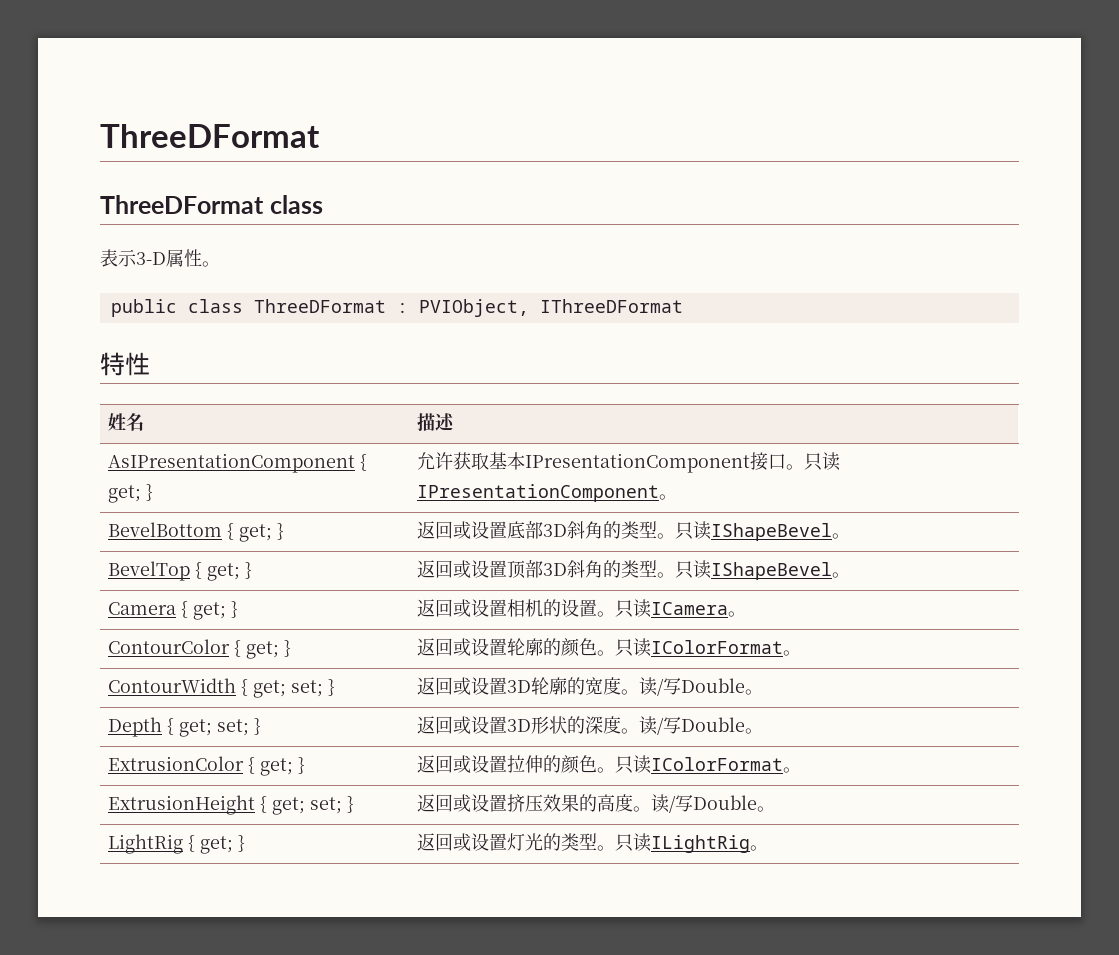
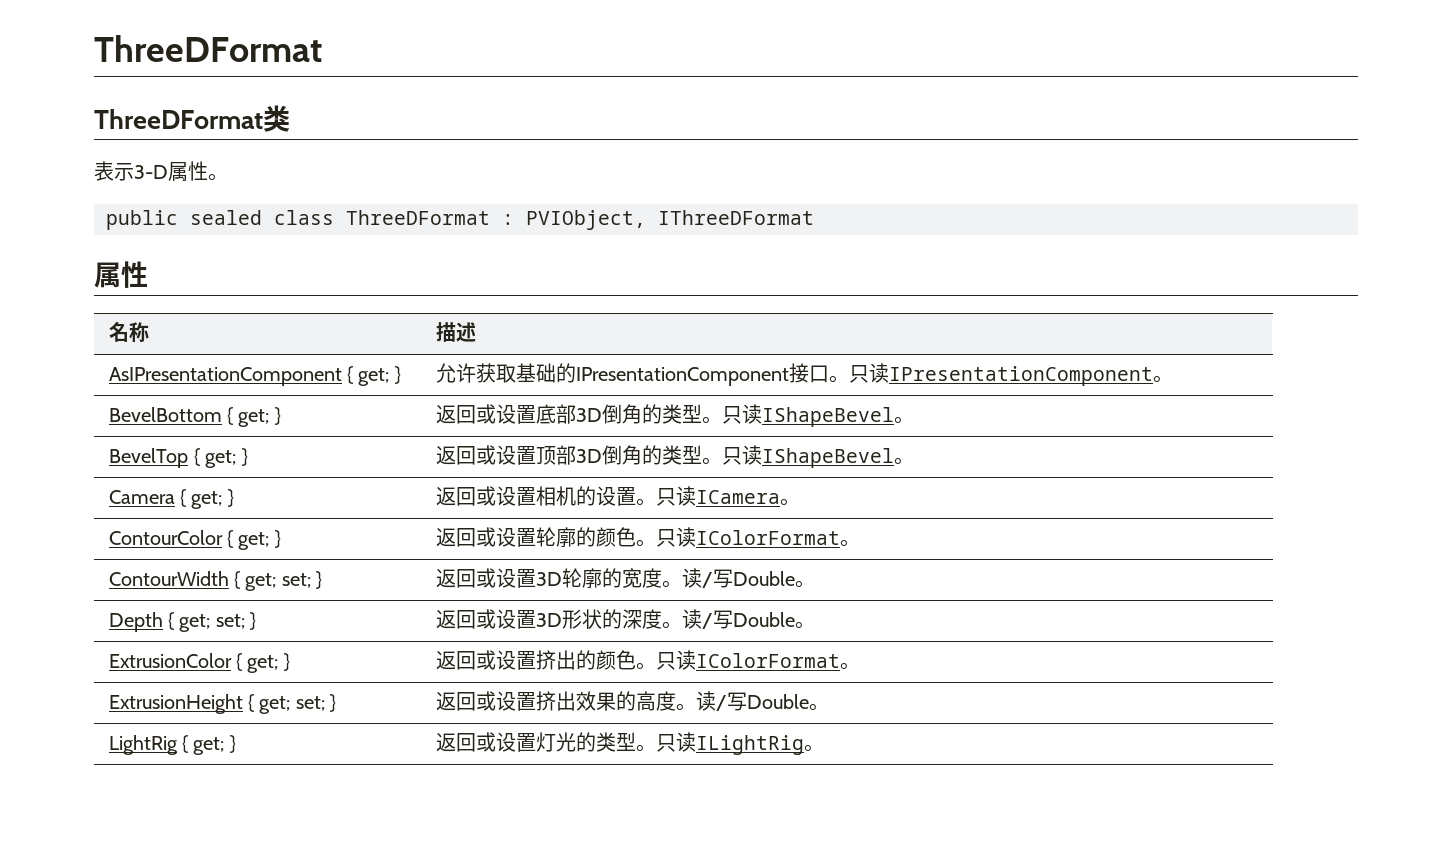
[269,195,323,214] class -> [262,105,290,132] 类
(177, 308) none -> [190,210,262,225] sealed
[100,352,125,376] 特 -> [94,262,121,288] 属
[108,413,127,431] 姓 -> (148, 274) none
(145, 422) none -> [128,322,149,343] 称
[507,452,526,470] 本 -> [535,363,576,383] 础的
[567,521,586,539] 斜 -> [601,404,622,424] 倒
[567,560,586,578] 斜 -> [601,445,622,465] 倒
[507,755,544,773] 拉伸 -> [535,650,576,670] 挤出
[525,794,544,812] 压 -> [555,691,576,711] 出

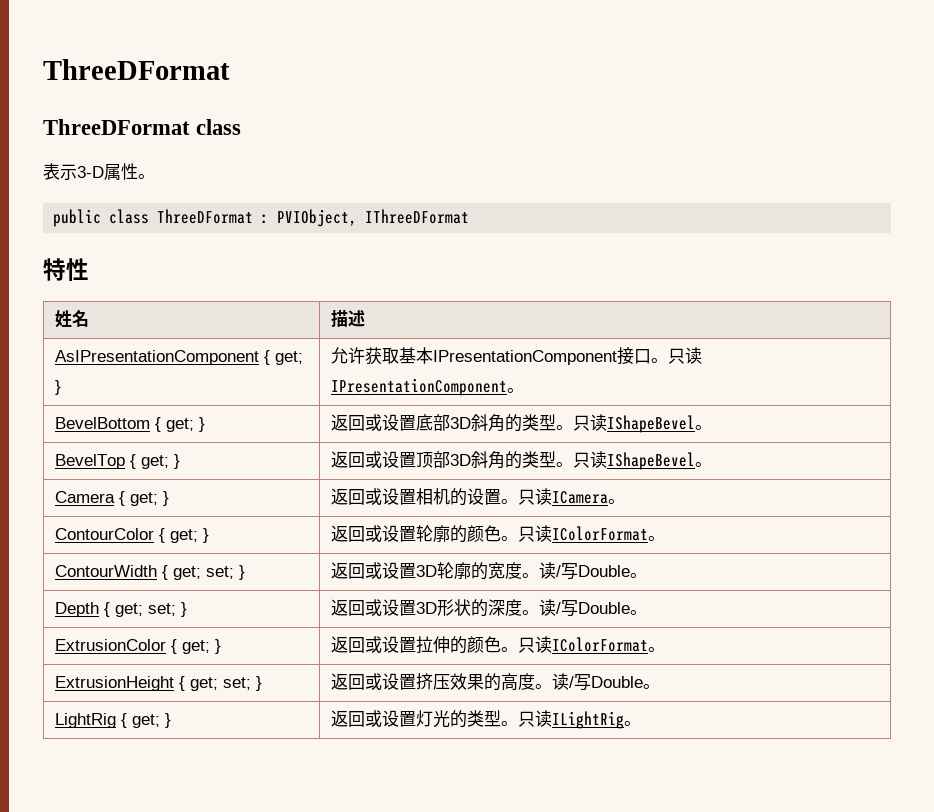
[262,105,290,132] 类 -> [196,119,242,135] class
[190,210,262,225] sealed -> (102, 218) none
[94,262,121,288] 属 -> [43,258,66,281] 特
(148, 274) none -> [55,310,73,328] 姓
[128,322,149,343] 称 -> (90, 318) none
[535,363,576,383] 础的 -> [416,347,434,364] 本
[601,404,622,424] 倒 -> [471,414,489,431] 斜
[601,445,622,465] 倒 -> [471,451,489,468] 斜
[535,650,576,670] 挤出 -> [416,636,451,654] 拉伸
[555,691,576,711] 出 -> [433,674,451,690] 压

